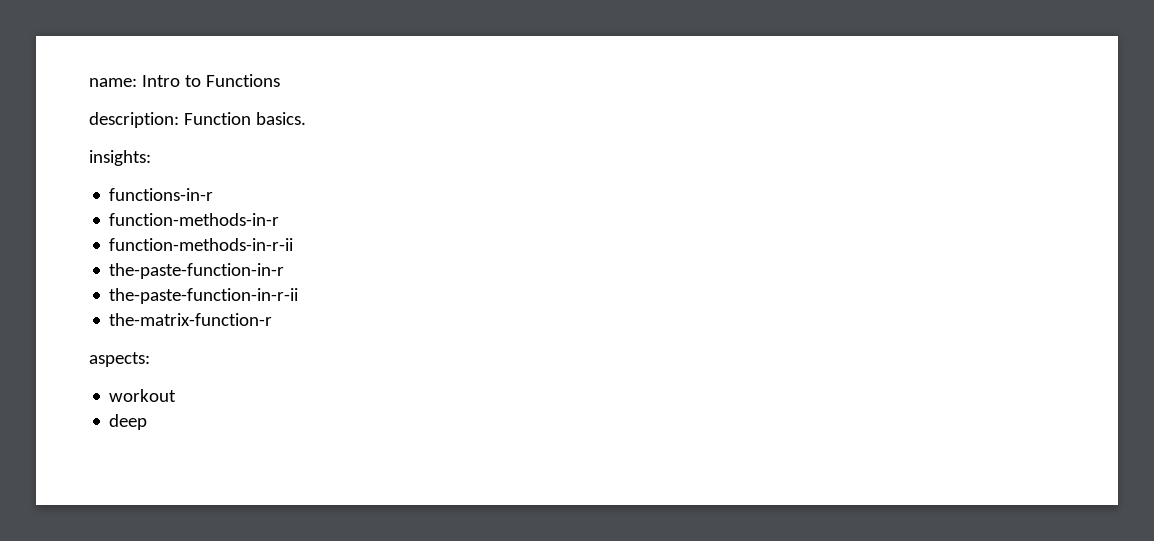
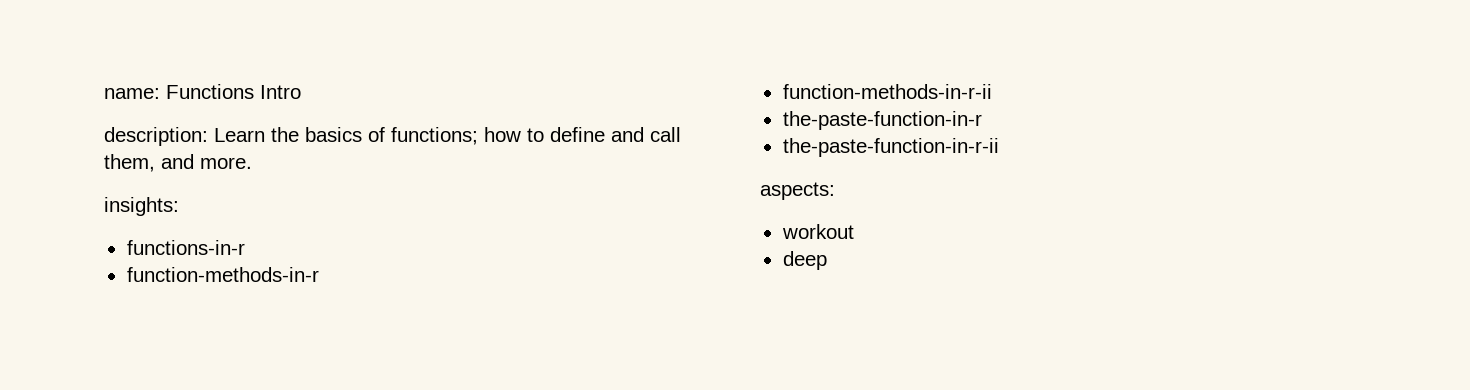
(137, 82) none -> [166,84,254,99] Functions
[184,74,280,87] to Functions -> (301, 92) none
[183,112,306,125] Function basics. -> [214,127,681,145] [104,154,252,172] Learn the basics of functions; how to define and call them, and more.
[109,313,273,326] // the-matrix-function-r -> (999, 147) none

